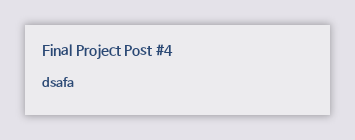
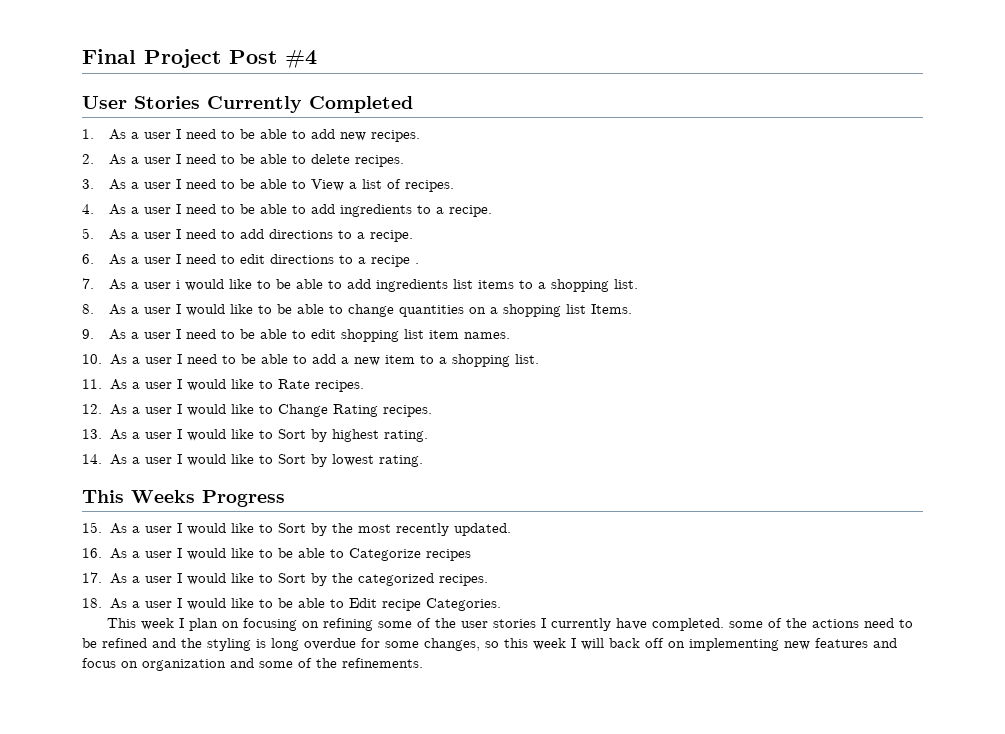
[42,77,74,87] dsafa -> [82,96,413,113] [82,129,420,142] [82,154,404,167] [82,179,454,192] [82,204,492,217] [82,228,413,242] [82,254,419,267] [82,278,638,292] [82,304,632,317] [82,329,510,342] [82,354,539,367] [82,379,364,392] [82,404,432,417] [82,429,428,442] [82,454,423,467] [82,490,285,507] [82,522,511,536] [82,548,471,561] [82,572,488,586] [82,598,501,611] [106,618,913,631] [82,638,897,651] [82,658,423,671] User Stories Currently Completed // 1. As a user I need to be able to add new recipes. // 2. As a user I need to be able to delete recipes. // 3. As a user I need to be able to View a list of recipes. // 4. As a user I need to be able to add ingredients to a recipe. // 5. As a user I need to add directions to a recipe. // 6. As a user I need to edit directions to a recipe . // 7. As a user i would like to be able to add ingredients list items to a shopping list. // 8. As a user I would like to be able to change quantities on a shopping list Items. // 9. As a user I need to be able to edit shopping list item names. // 10. As a user I need to be able to add a new item to a shopping list. // 11. As a user I would like to Rate recipes. // 12. As a user I would like to Change Rating recipes. // 13. As a user I would like to Sort by highest rating. // 14. As a user I would like to Sort by lowest rating. // This Weeks Progress // 15. As a user I would like to Sort by the most recently updated. // 16. As a user I would like to be able to Categorize recipes // 17. As a user I would like to Sort by the categorized recipes. // 18. As a user I would like to be able to Edit recipe Categories. // This week I plan on focusing on refining some of the user stories I currently have completed. some of the actions need to be refined and the styling is long overdue for some changes, so this week I will back off on implementing new features and focus on organization and some of the refinements.

